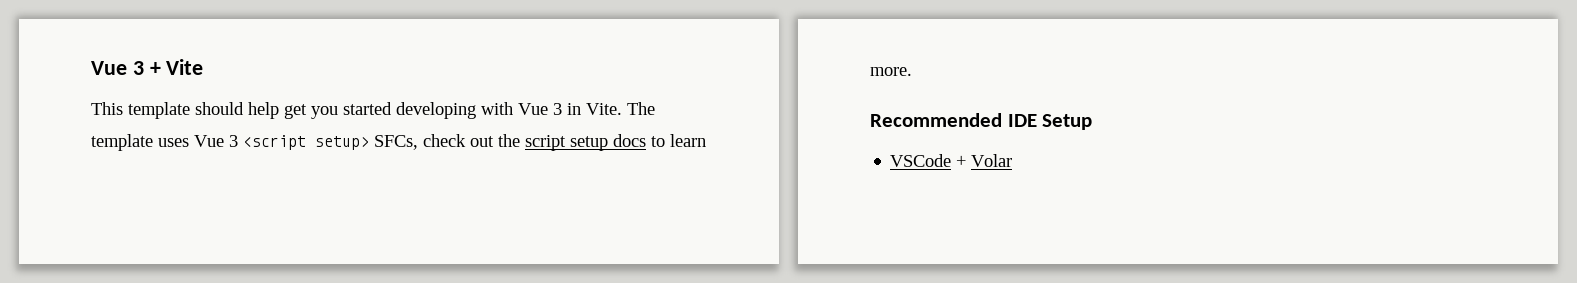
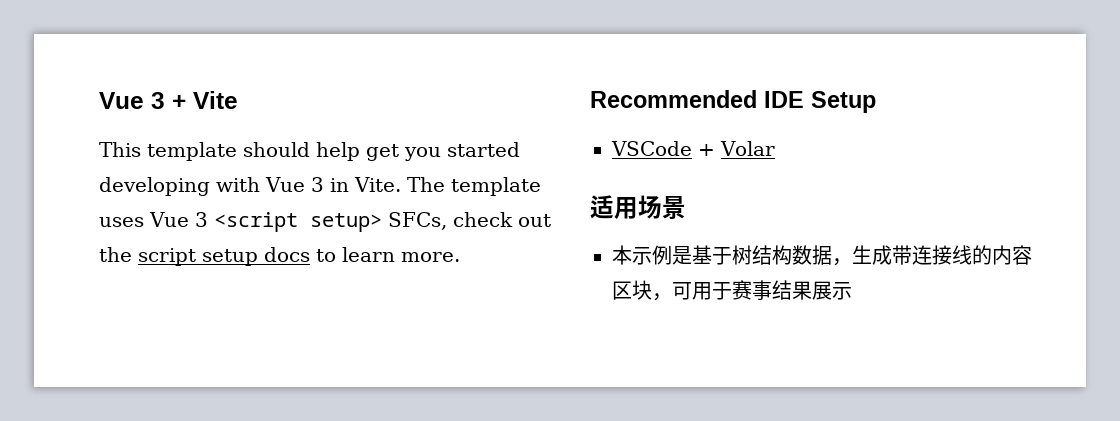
(1013, 160) none -> [590,195,686,219] [612,245,1032,266] [612,280,852,301] // 适用场景 // 本示例是基于树结构数据，生成带连接线的内容区块，可用于赛事结果展示

